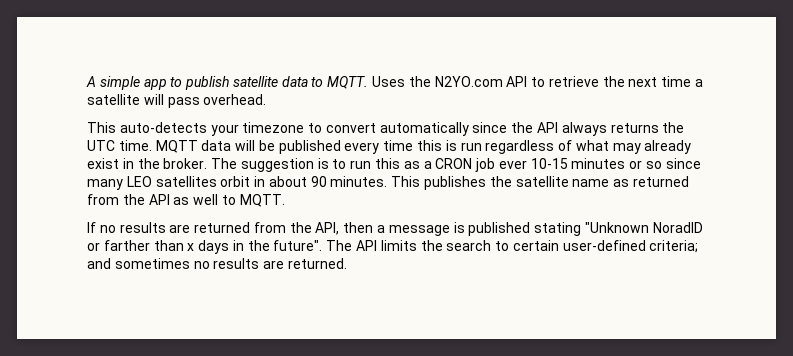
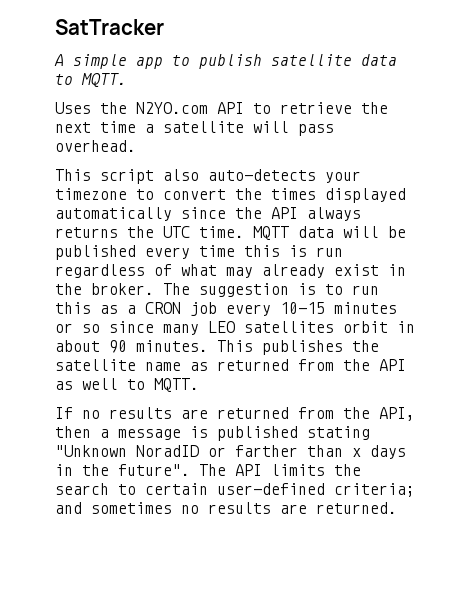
(86, 81) none -> [55,19,164,35] SatTracker //
(369, 82) none -> (127, 80) //
(116, 127) none -> [100,169,199,184] script also
(376, 128) none -> [235,188,406,203] the times displayed
[498,160,527,169] ever -> [226,304,271,316] every

